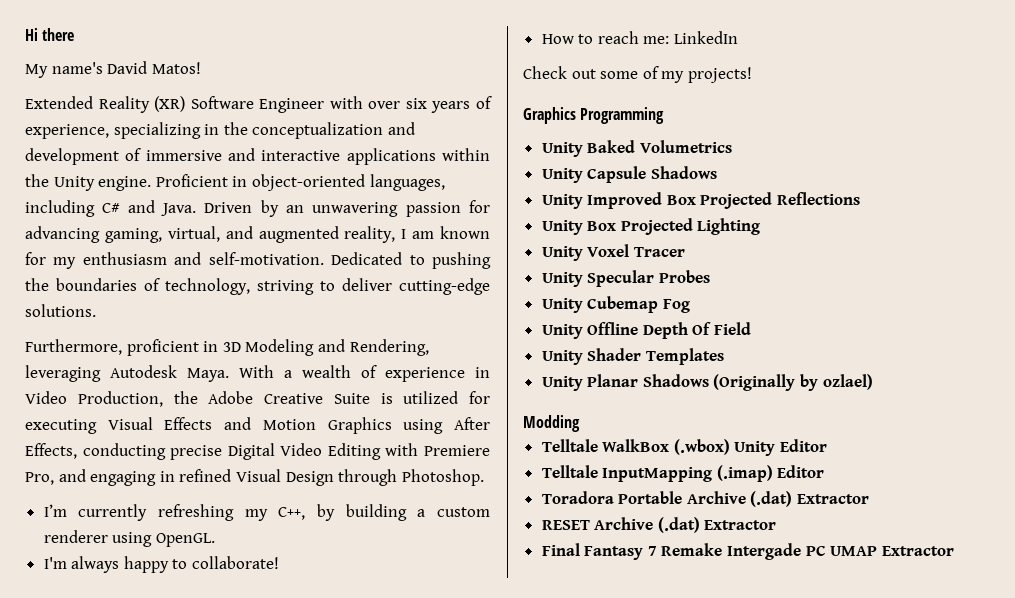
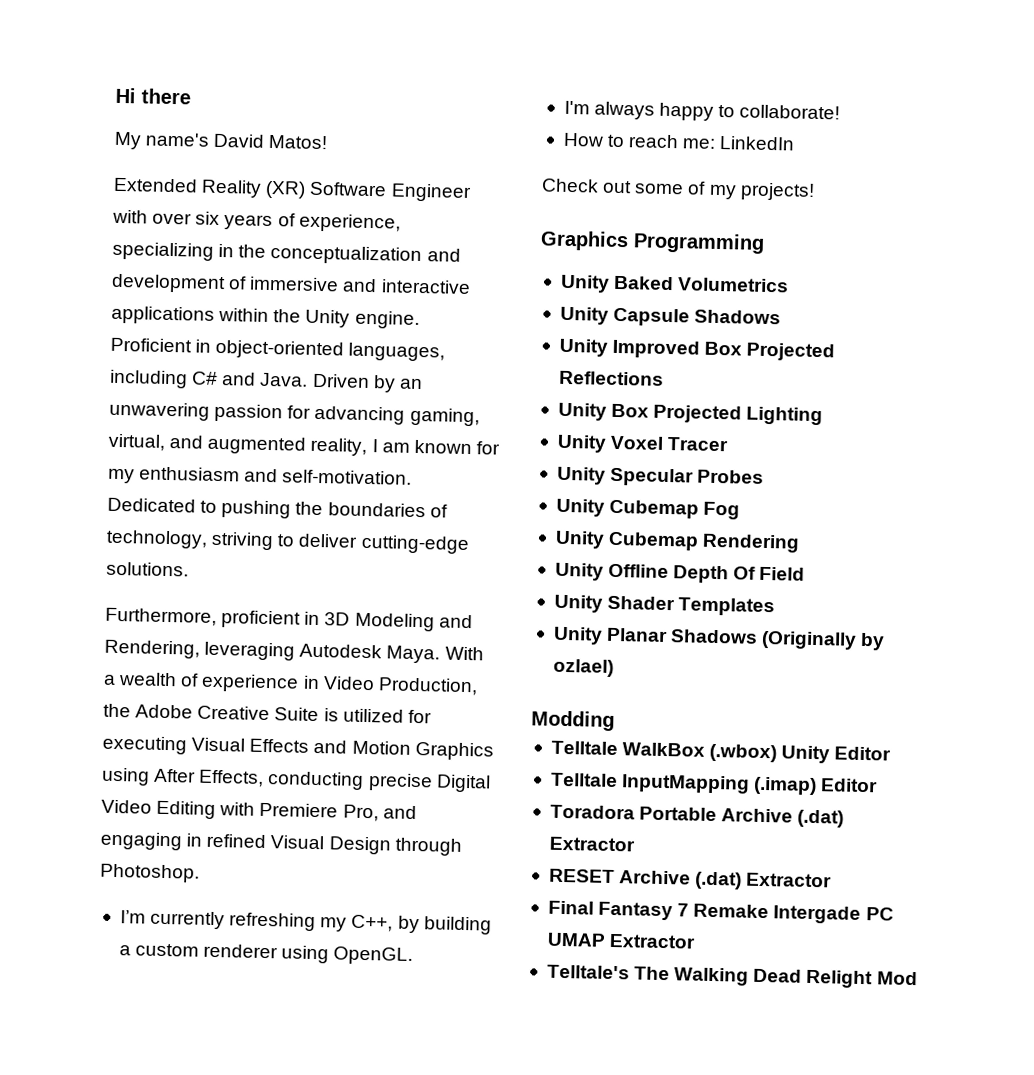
(690, 306) none -> [554,530,801,553] // Unity Cubemap Rendering
(954, 551) none -> [546,964,918,989] // Telltale's The Walking Dead Relight Mod

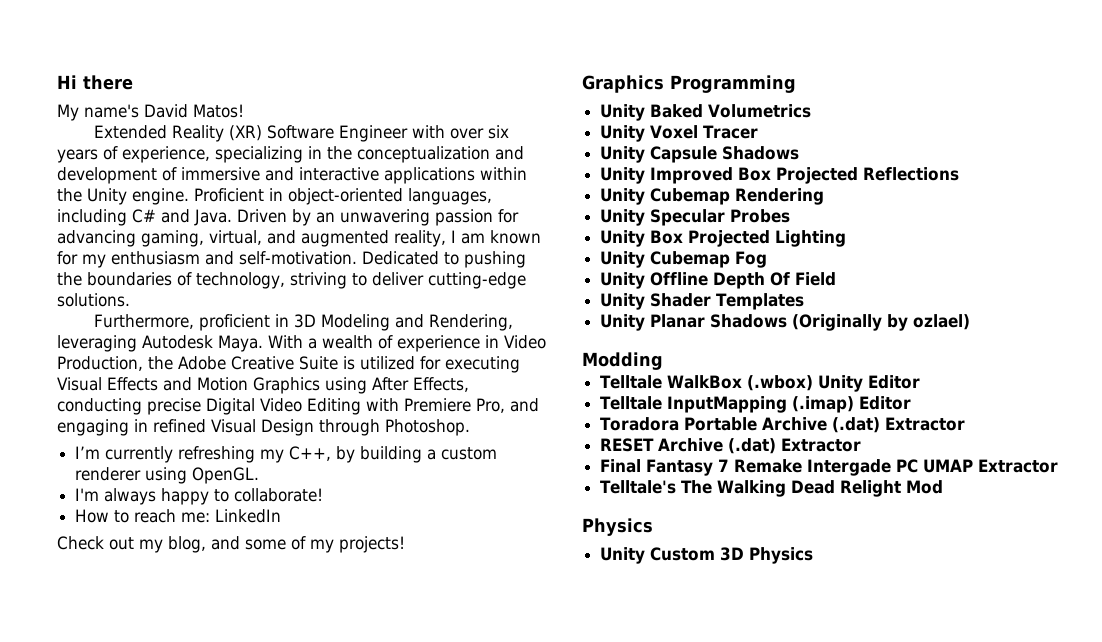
(633, 187) none -> [139,536,240,553] my blog, and
(790, 285) none -> [600,125,759,142] // Unity Voxel Tracer
[611,403,824,426] [556,434,730,453] Box Projected Lighting // Unity Voxel Tracer -> [650,188,825,205] Cubemap Rendering
[609,499,741,520] [554,530,801,553] Cubemap Fog // Unity Cubemap Rendering -> [650,230,847,247] [600,251,768,268] Box Projected Lighting // Unity Cubemap Fog
(918, 978) none -> [582,518,653,536] [600,547,814,564] // Physics // Unity Custom 3D Physics

